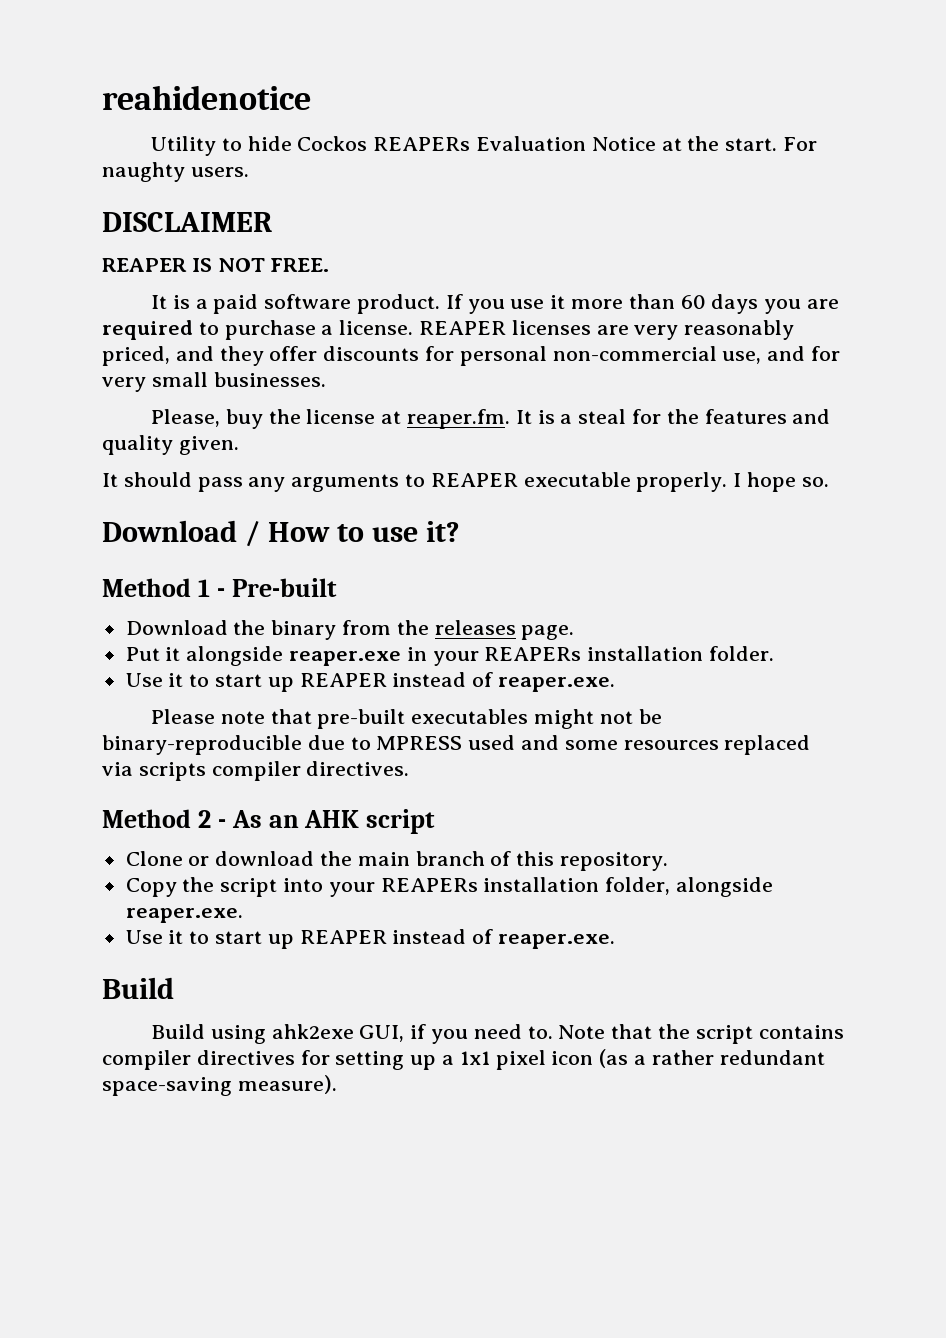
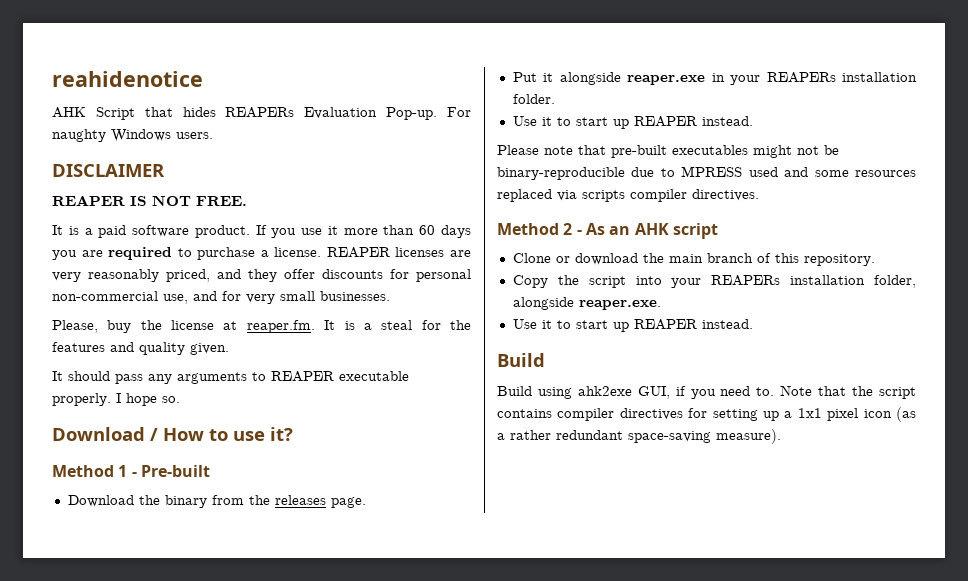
[150,136,778,156] Utility to hide Cockos REAPERs Evaluation Notice at the start. -> [52,107,438,120] AHK Script that hides REAPERs Evaluation Pop-up.
(185, 172) none -> [111,129,171,142] Windows
[392,672,616,692] instead of reaper.exe. -> [701,116,753,126] instead.
[392,929,616,949] instead of reaper.exe. -> [701,319,753,329] instead.

